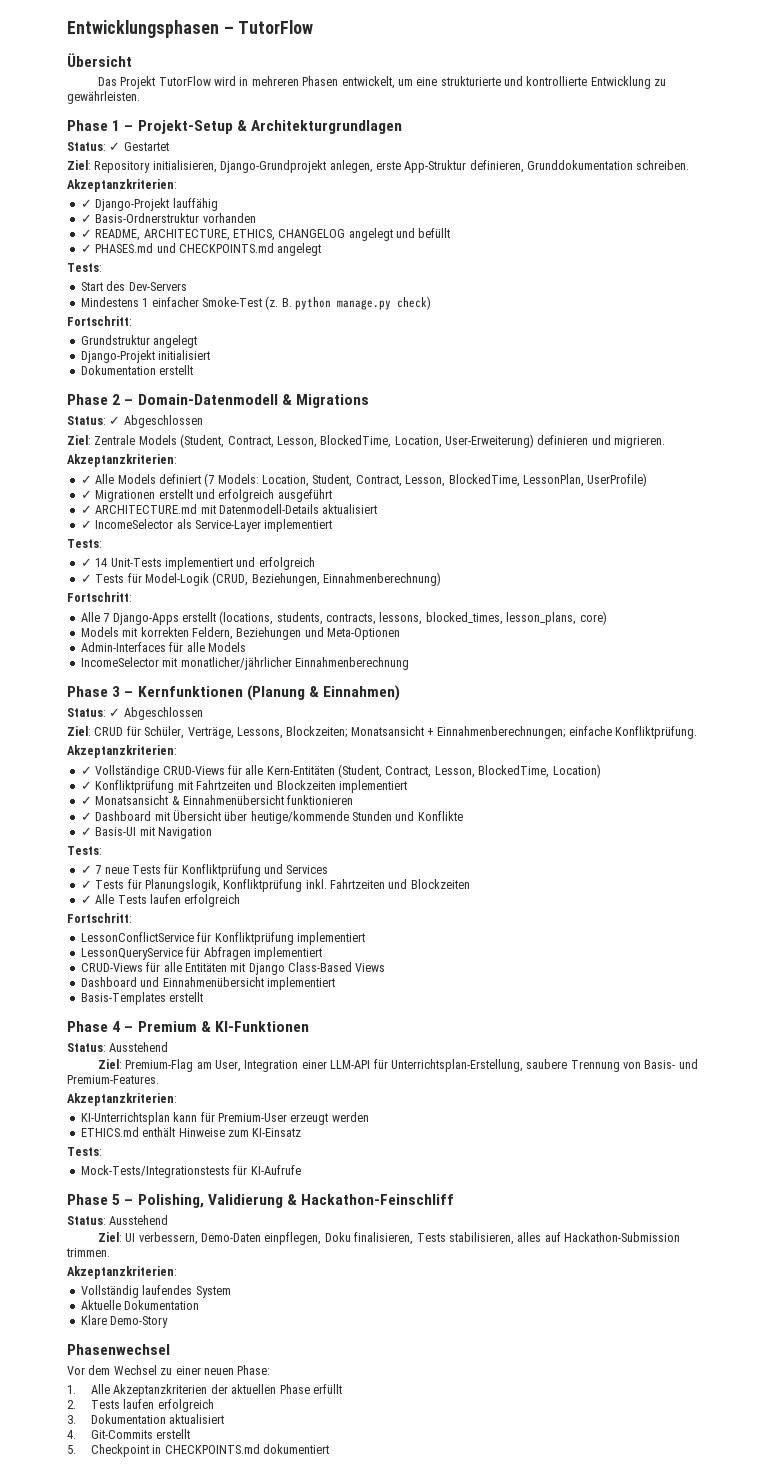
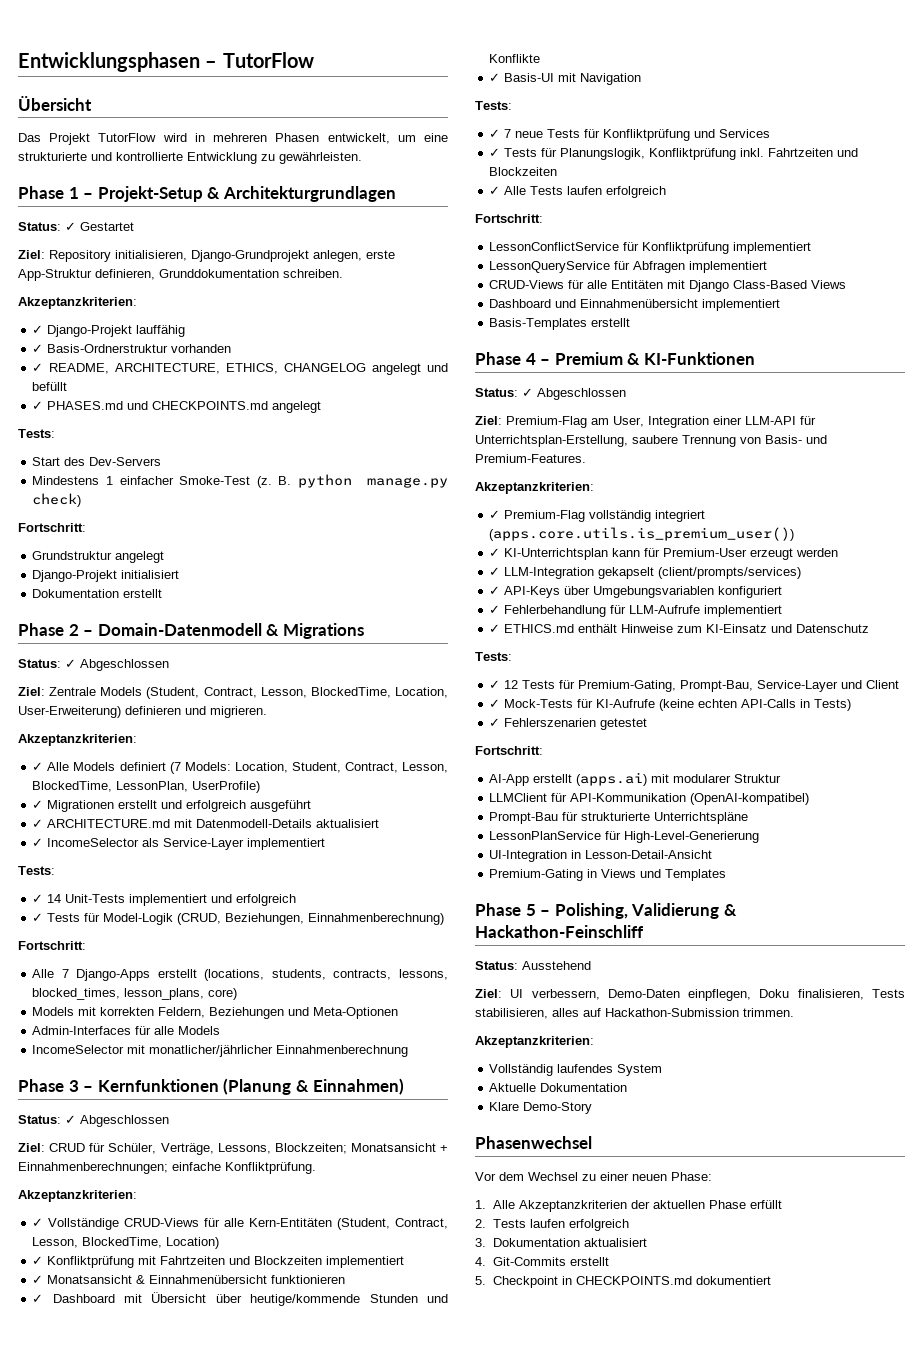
[109,1042,169,1052] Ausstehend -> [522,388,626,400] ✓ Abgeschlossen
(177, 1099) none -> [489,510,706,522] [489,527,795,541] [489,548,501,557] ✓ Premium-Flag vollständig integriert (apps.core.utils.is_premium_user()) // ✓
(369, 1117) none -> [489,567,802,579] [489,586,783,598] [489,605,783,617] [489,624,501,633] ✓ LLM-Integration gekapselt (client/prompts/services) // ✓ API-Keys über Umgebungsvariablen konfiguriert // ✓ Fehlerbehandlung für LLM-Aufrufe implementiert // ✓
[67,1147,102,1156] [80,1165,301,1178] // Tests: // Mock-Tests/Integrationstests für KI-Aufrufe -> [771,624,870,633] [475,652,512,661] [489,680,900,692] [489,699,852,711] [489,718,648,730] [475,746,543,755] [489,772,782,786] [489,793,810,805] [489,812,749,824] [489,831,760,843] [489,850,713,862] [489,869,727,881] und Datenschutz // Tests: // ✓ 12 Tests für Premium-Gating, Prompt-Bau, Service-Layer und Client // ✓ Mock-Tests für KI-Aufrufe (keine echten API-Calls in Tests) // ✓ Fehlerszenarien getestet // Fortschritt: // AI-App erstellt (apps.ai) mit modularer Struktur // LLMClient für API-Kommunikation (OpenAI-kompatibel) // Prompt-Bau für strukturierte Unterrichtspläne // LessonPlanService für High-Level-Generierung // UI-Integration in Lesson-Detail-Ansicht // Premium-Gating in Views und Templates

